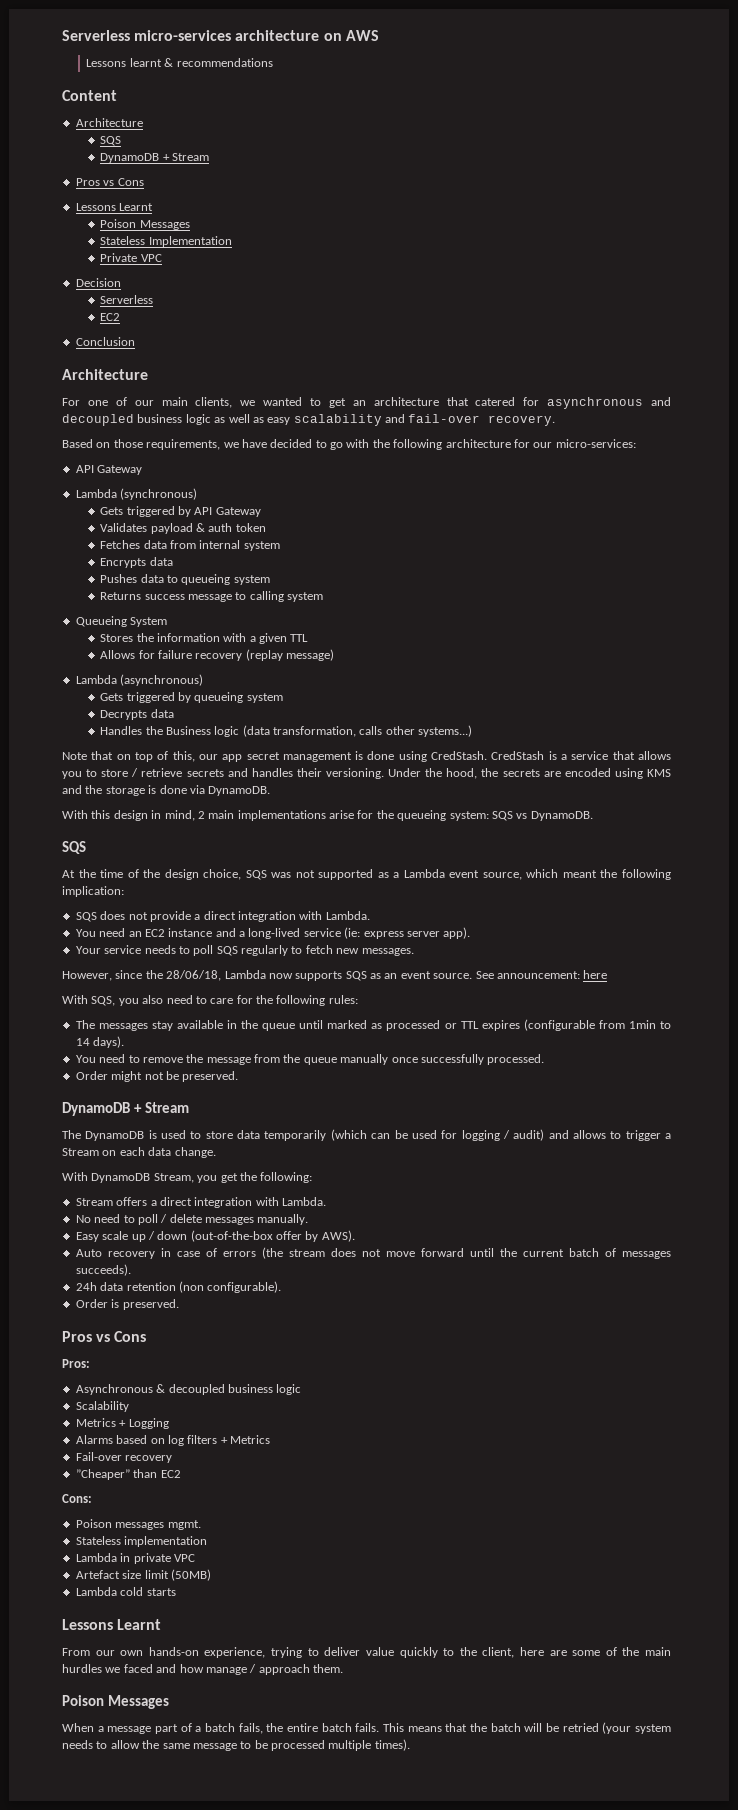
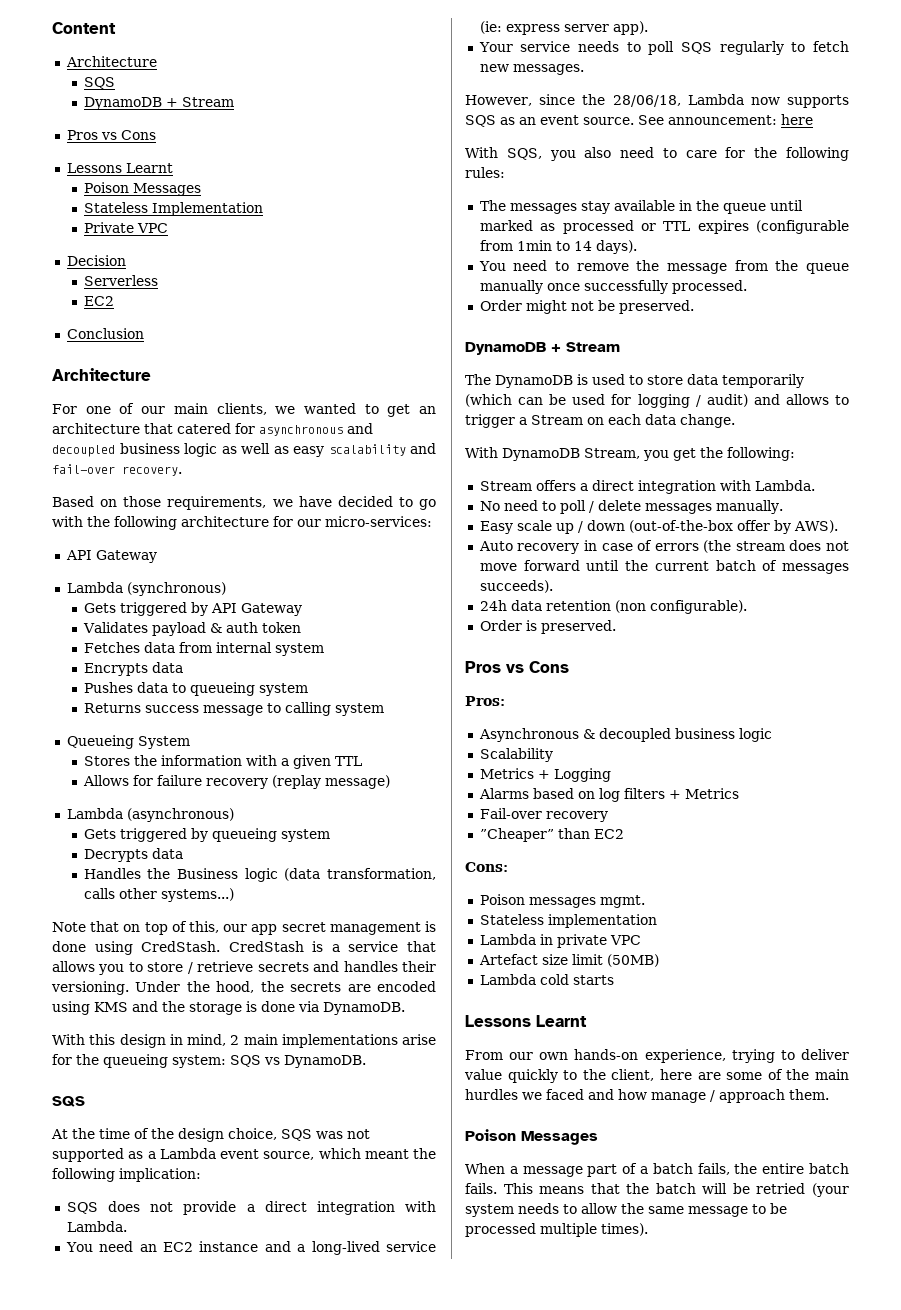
[62,30,379,41] [86,58,273,67] Serverless micro-services architecture on AWS // Lessons learnt & recommendations // -> (52, 28) none

